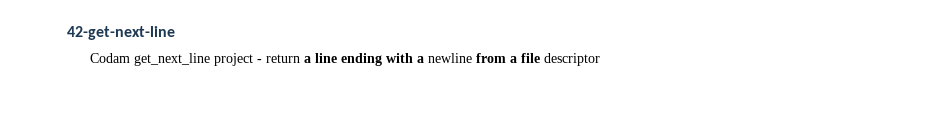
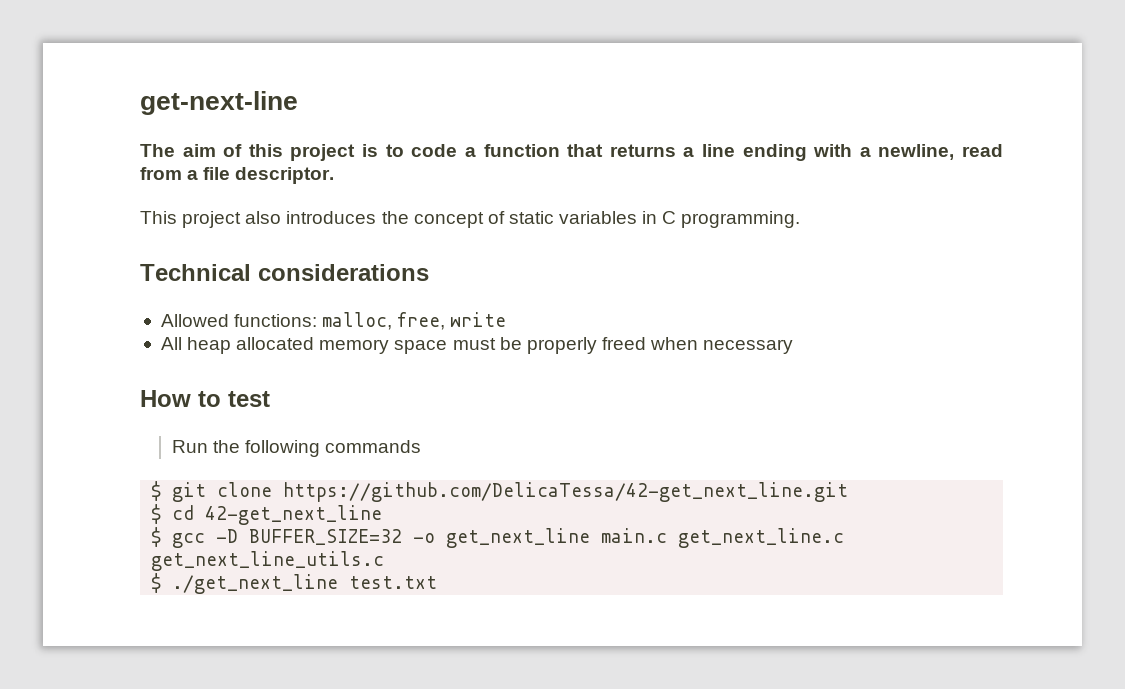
[67,26,175,40] [89,53,300,66] 42-get-next-line // Codam get_next_line project - return -> [140,91,298,115] [140,144,676,161] get-next-line // The aim of this project is to code a function that returns
[427,53,472,63] newline -> [878,144,1003,160] newline, read
[543,53,600,66] descriptor -> [235,167,335,184] [140,211,801,228] [140,264,429,281] [160,312,507,330] [160,337,794,354] [140,390,270,407] [171,440,422,457] [151,481,849,502] [151,504,383,525] [151,527,845,548] [151,551,385,571] [151,573,438,594] descriptor. // This project also introduces the concept of static variables in C programming. // Technical considerations // Allowed functions: malloc, free, write // All heap allocated memory space must be properly freed when necessary // How to test // Run the following commands // $ git clone https://github.com/DelicaTessa/42-get_next_line.git // $ cd 42-get_next_line // $ gcc -D BUFFER_SIZE=32 -o get_next_line main.c get_next_line.c get_next_line_utils.c // $ ./get_next_line test.txt

